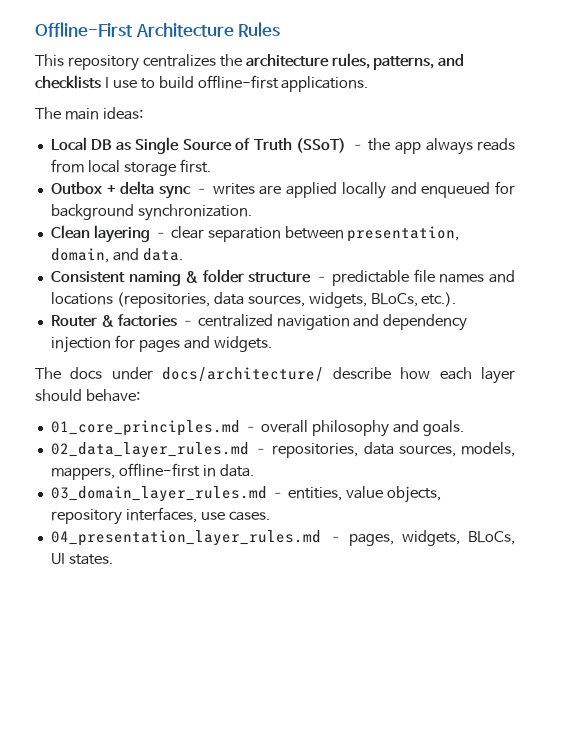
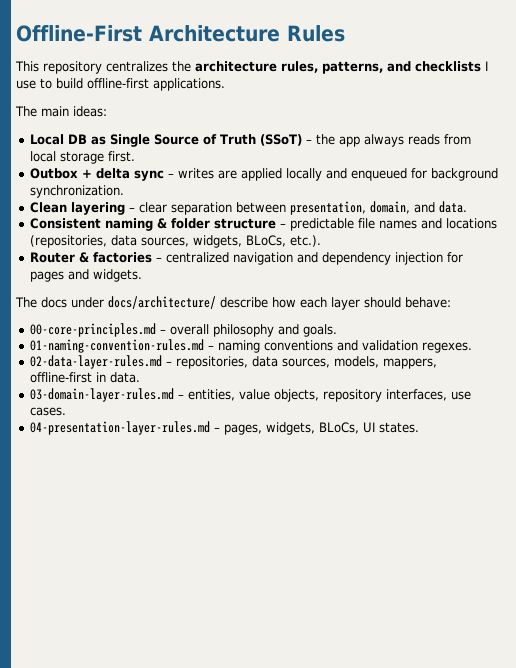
[50,420,240,436] 01_core_principles.md -> [30,323,157,337] 00-core-principles.md
[50,442,249,458] 02_data_layer_rules.md -> [30,339,473,353] [30,355,163,369] 01-naming-convention-rules.md – naming conventions and validation regexes. // 02-data-layer-rules.md
[50,486,267,502] 03_domain_layer_rules.md -> [30,388,175,402] 03-domain-layer-rules.md
[50,530,321,546] 04_presentation_layer_rules.md -> [30,421,211,435] 04-presentation-layer-rules.md

